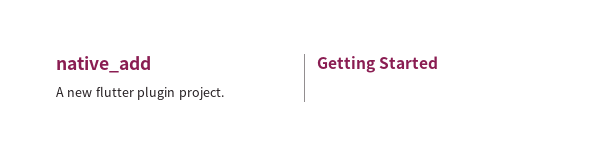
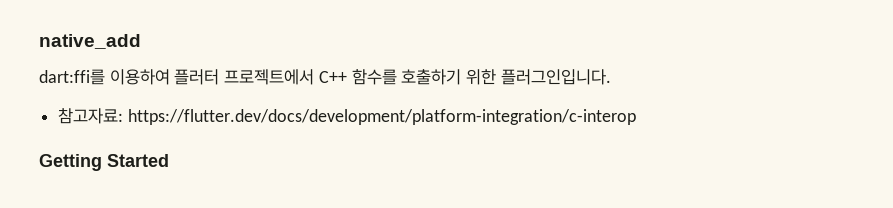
[56,86,224,100] A new flutter plugin project. -> [39,69,611,85] [58,108,636,125] dart:ffi를 이용하여 플러터 프로젝트에서 C++ 함수를 호출하기 위한 플러그인입니다. // 참고자료: https://flutter.dev/docs/development/platform-integration/c-interop

